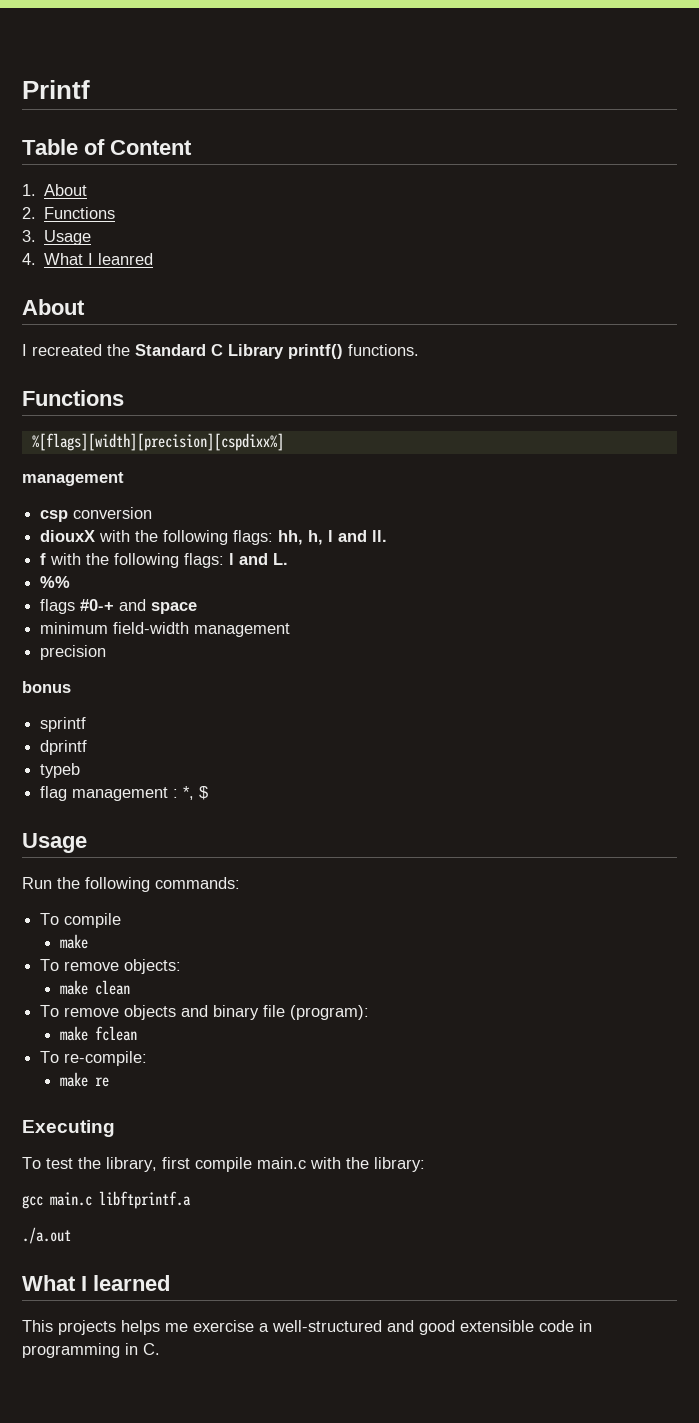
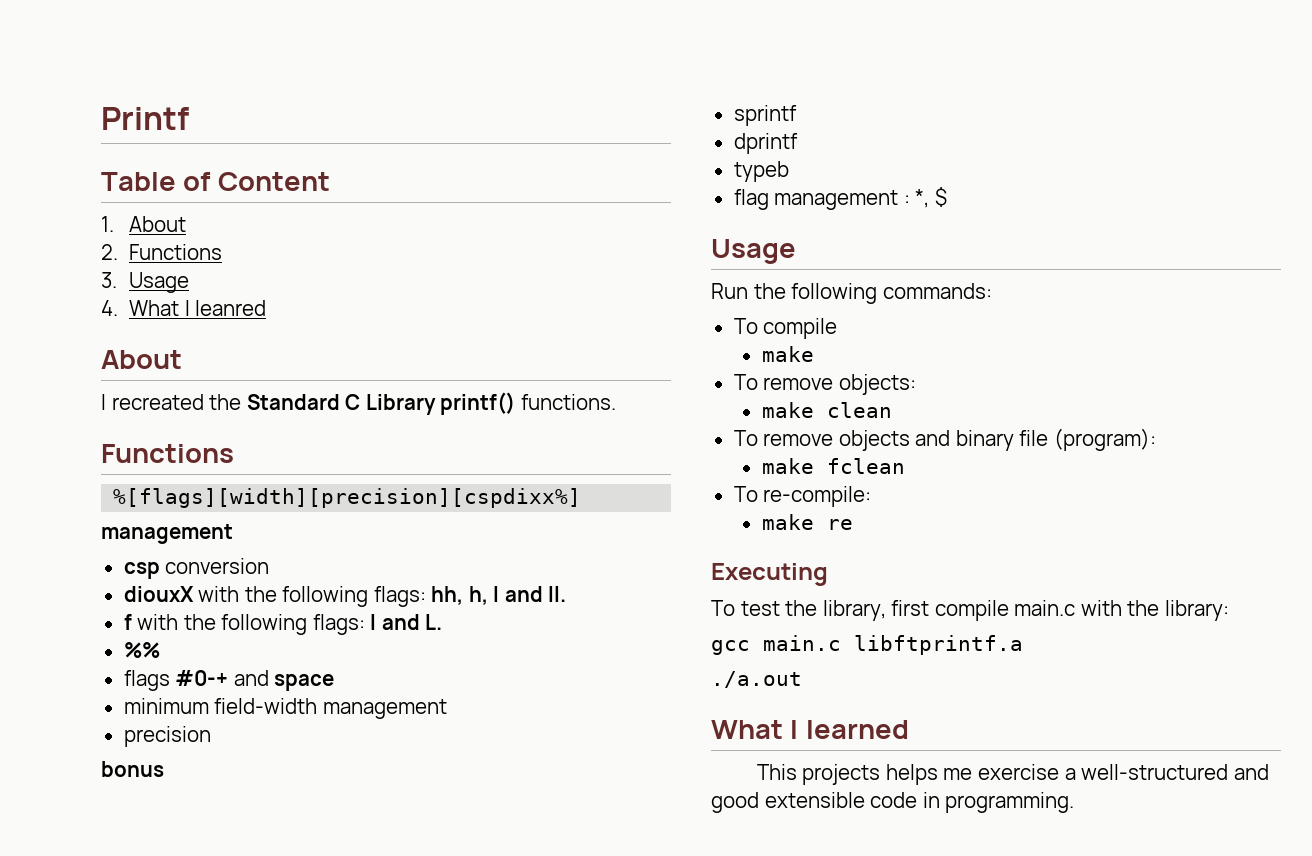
[22,1343,160,1358] programming in C. -> [945,792,1075,813] programming.

